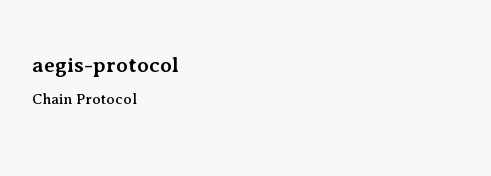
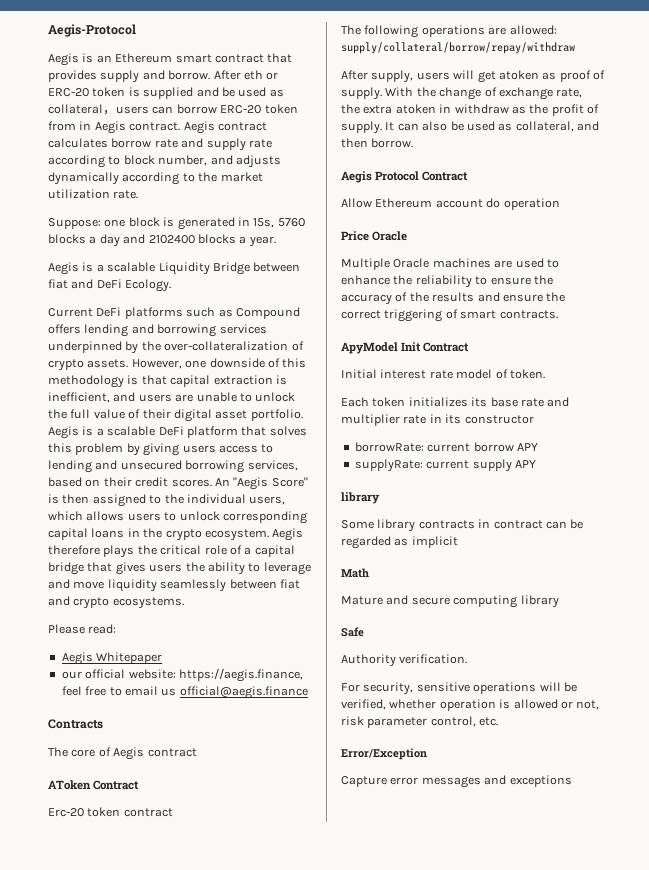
[32,57,179,77] [32,93,138,104] aegis-protocol // Chain Protocol -> [48,24,136,37] [48,53,293,66] [48,70,279,83] [48,87,284,99] [48,104,298,115] [48,121,267,134] [48,138,272,151] [48,155,281,168] [48,172,263,185] [48,189,139,199] [48,217,305,230] [48,234,276,247] [48,262,301,275] [48,279,172,292] [48,307,300,319] [48,324,267,337] [48,341,304,354] [48,358,307,371] [48,375,287,388] [48,392,296,403] [48,409,303,422] [48,426,307,439] [48,443,274,456] [48,460,298,473] [48,477,308,490] [48,494,286,507] [48,511,307,524] [48,528,304,541] [48,545,295,558] [48,562,311,575] [48,579,300,592] [48,596,184,609] [48,624,117,634] [61,652,163,665] [61,668,303,682] [61,686,308,699] [48,719,103,729] [48,747,197,760] [48,780,140,790] [48,807,173,817] [341,25,557,38] [341,42,575,54] [341,70,605,83] [341,87,583,100] [341,104,599,116] [341,121,599,134] [341,138,414,148] [341,171,469,183] [341,198,560,210] [341,231,408,241] [341,258,559,270] [341,275,553,288] [341,292,566,305] [341,309,558,322] [341,342,470,354] [341,369,545,379] [341,397,570,407] [341,414,534,426] [354,442,538,452] [354,459,536,472] [341,492,380,504] [341,519,584,532] [341,536,458,549] [341,568,369,578] [341,595,559,608] [341,627,364,637] [341,654,468,667] [341,682,577,695] [341,699,600,711] [341,716,499,728] [341,748,427,760] [341,775,572,788] Aegis-Protocol // Aegis is an Ethereum smart contract that provides supply and borrow. After eth or ERC-20 token is supplied and be used as collateral，users can borrow ERC-20 token from in Aegis contract. Aegis contract calculates borrow rate and supply rate according to block number, and adjusts dynamically according to the market utilization rate. // Suppose: one block is generated in 15s, 5760 blocks a day and 2102400 blocks a year. // Aegis is a scalable Liquidity Bridge between fiat and DeFi Ecology. // Current DeFi platforms such as Compound offers lending and borrowing services underpinned by the over-collateralization of crypto assets. However, one downside of this methodology is that capital extraction is inefficient, and users are unable to unlock the full value of their digital asset portfolio. Aegis is a scalable DeFi platform that solves this problem by giving users access to lending and unsecured borrowing services, based on their credit scores. An "Aegis Score" is then assigned to the individual users, which allows users to unlock corresponding capital loans in the crypto ecosystem. Aegis therefore plays the critical role of a capital bridge that gives users the ability to leverage and move liquidity seamlessly between fiat and crypto ecosystems. // Please read: // Aegis Whitepaper // our official website: https://aegis.finance, feel free to email us official@aegis.finance // Contracts // The core of Aegis contract // AToken Contract // Erc-20 token contract // The following operations are allowed: supply/collateral/borrow/repay/withdraw // After supply, users will get atoken as proof of supply. With the change of exchange rate, the extra atoken in withdraw as the profit of supply. It can also be used as collateral, and then borrow. // Aegis Protocol Contract // Allow Ethereum account do operation // Price Oracle // Multiple Oracle machines are used to enhance the reliability to ensure the accuracy of the results and ensure the correct triggering of smart contracts. // ApyModel Init Contract // Initial interest rate model of token. // Each token initializes its base rate and multiplier rate in its constructor // borrowRate: current borrow APY // supplyRate: current supply APY // library // Some library contracts in contract can be regarded as implicit // Math // Mature and secure computing library // Safe // Authority verification. // For security, sensitive operations will be verified, whether operation is allowed or not, risk parameter control, etc. // Error/Exception // Capture error messages and exceptions

